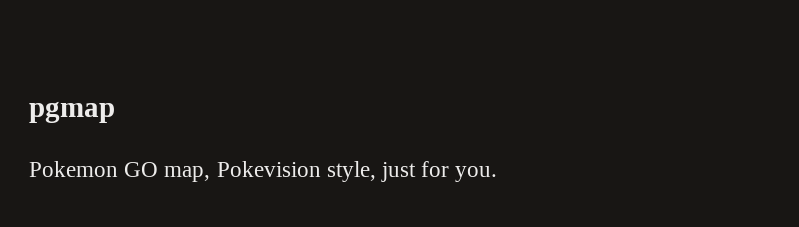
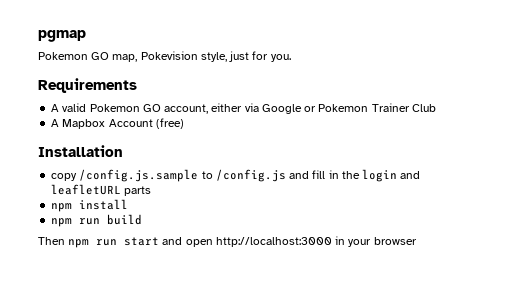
(498, 174) none -> [38,78,137,93] [51,103,436,114] [51,118,184,129] [38,145,123,157] [51,169,421,182] [51,184,152,196] [51,199,129,212] [51,214,143,227] [38,236,417,248] // Requirements // A valid Pokemon GO account, either via Google or Pokemon Trainer Club // A Mapbox Account (free) // Installation // copy /config.js.sample to /config.js and fill in the login and leafletURL parts // npm install // npm run build // Then npm run start and open http://localhost:3000 in your browser

